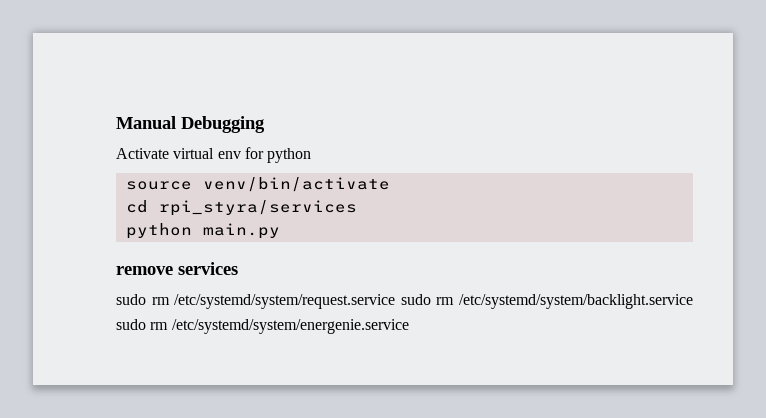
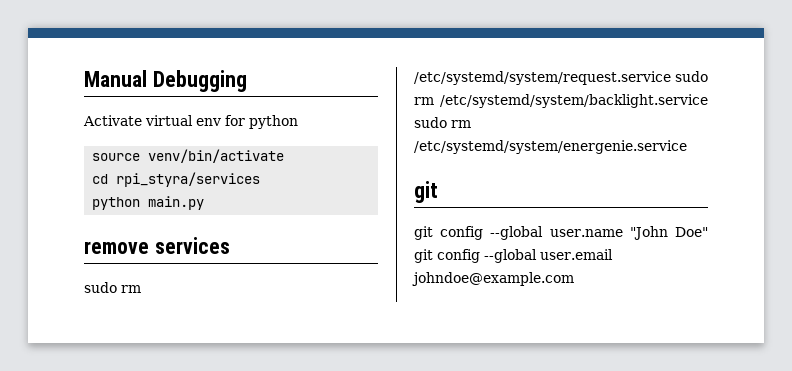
(409, 326) none -> [414,181,438,203] [414,226,708,240] [414,249,613,263] [412,272,574,286] // git // git config --global user.name "John Doe" git config --global user.email johndoe@example.com

